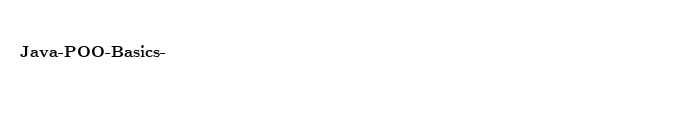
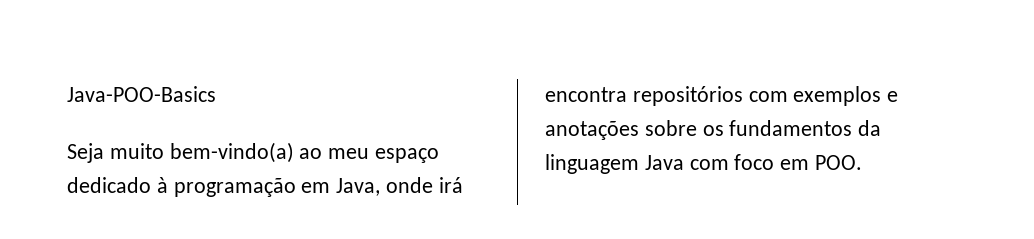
[20,45,166,58] Java-POO-Basics- -> [67,86,216,102] [67,142,440,163] [67,177,463,197] [545,86,899,106] [545,120,882,140] [545,154,863,174] Java-POO-Basics // Seja muito bem-vindo(a) ao meu espaço dedicado à programação em Java, onde irá encontra repositórios com exemplos e anotações sobre os fundamentos da linguagem Java com foco em POO.

